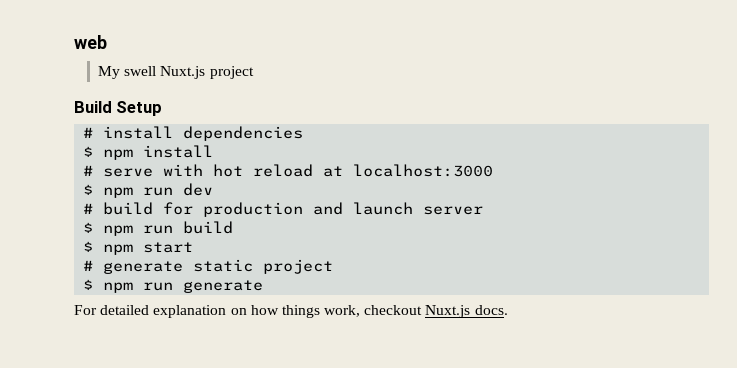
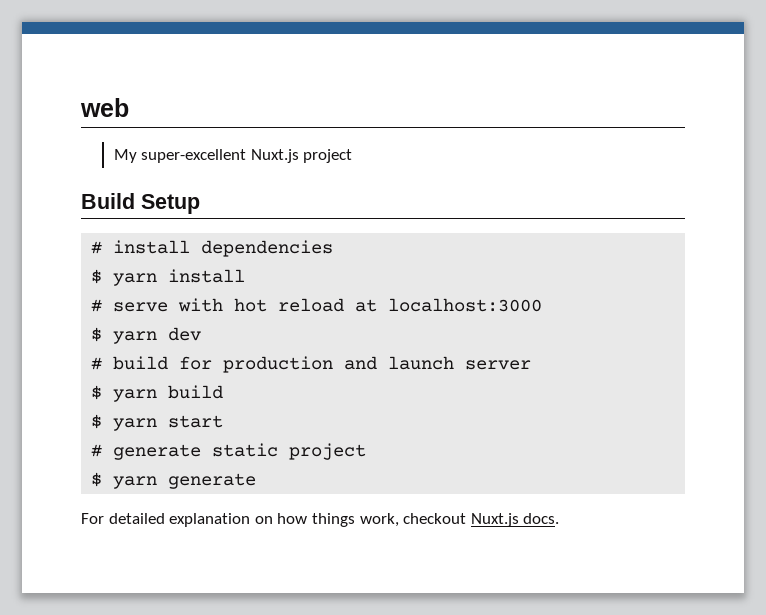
[124,66,157,76] swell -> [141,149,247,163] super-excellent
[103,149,134,160] npm -> [113,273,158,286] yarn
[103,187,174,198] npm run -> [113,331,158,344] yarn
[103,225,174,236] npm run -> [113,389,158,402] yarn
[103,244,134,255] npm -> [113,418,158,431] yarn
[103,282,174,293] npm run -> [113,476,158,489] yarn

